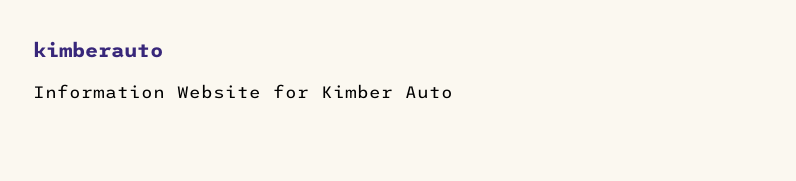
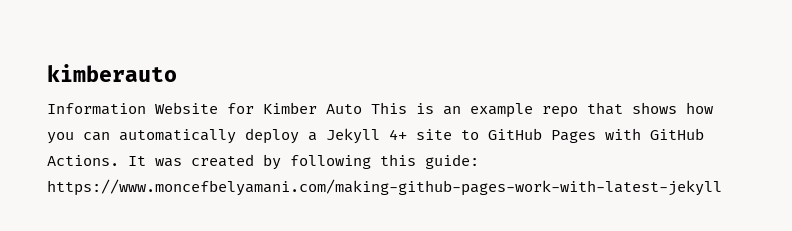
(453, 92) none -> [371,102,713,118] [47,128,704,144] [47,154,479,170] [47,179,722,196] This is an example repo that shows how you can automatically deploy a Jekyll 4+ site to GitHub Pages with GitHub Actions. It was created by following this guide: https://www.moncefbelyamani.com/making-github-pages-work-with-latest-jekyll

